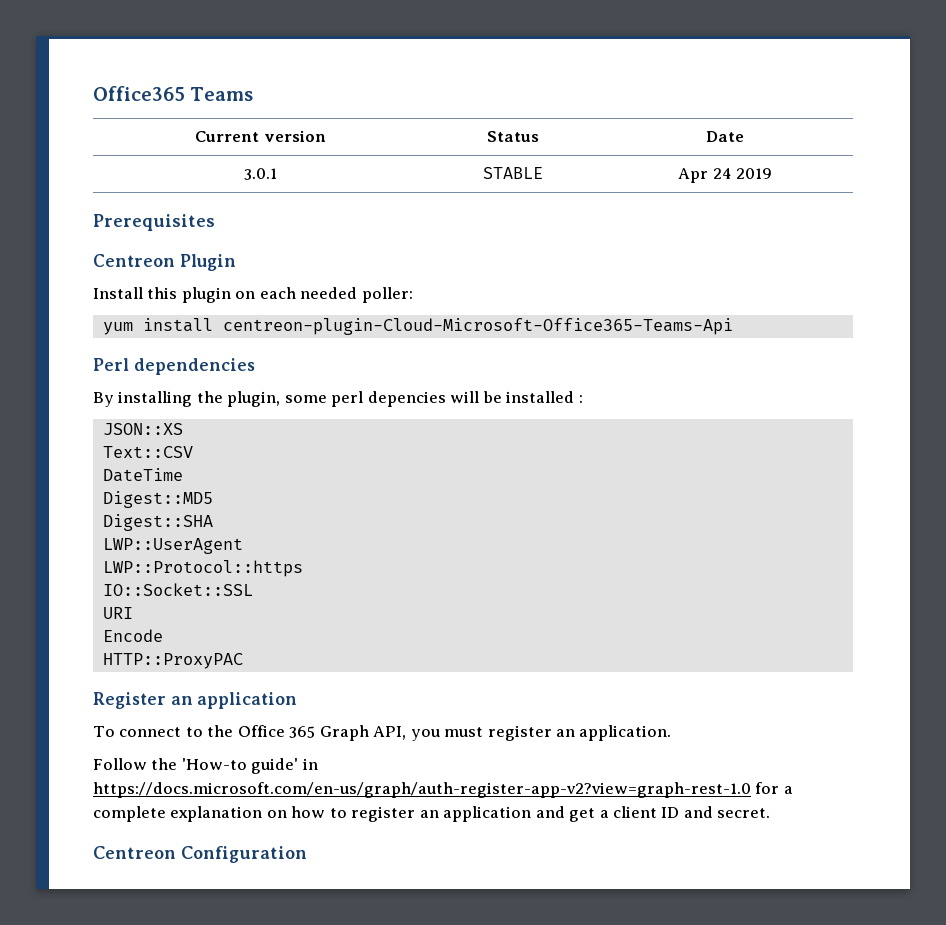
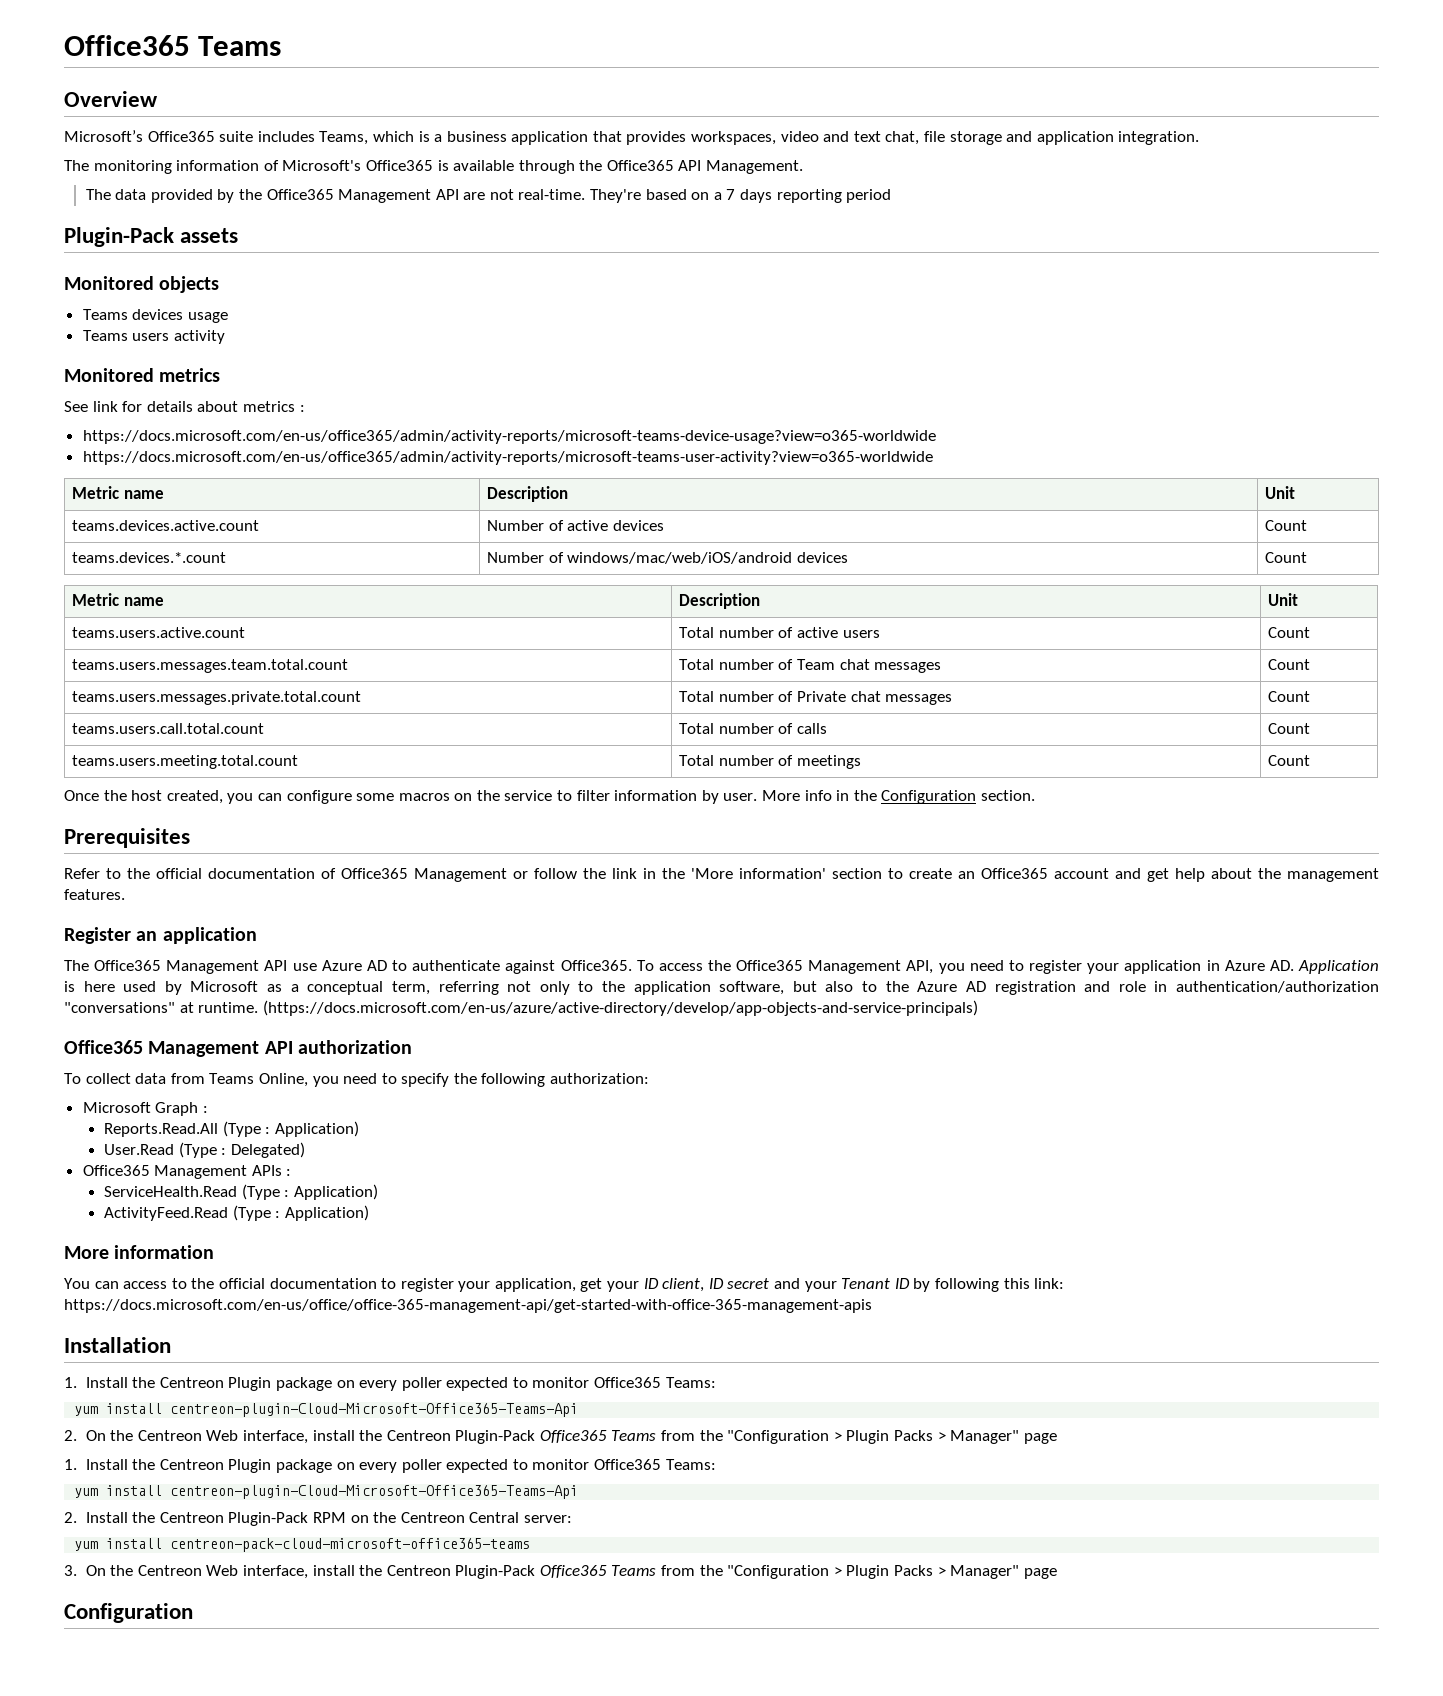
[93,86,254,101] [195,130,326,142] [486,131,539,142] [706,131,744,142] [244,168,277,180] [482,167,543,179] [678,168,772,183] [93,214,215,231] [93,254,236,271] [93,287,413,303] [102,318,733,335] [93,358,255,375] [93,391,583,407] [102,423,183,435] [102,446,193,458] [102,468,183,482] [102,491,213,508] [102,514,213,531] [102,538,243,554] [102,560,303,577] [102,583,253,596] [102,607,133,619] [102,629,163,642] [102,653,243,669] [93,692,298,709] [93,725,672,741] [93,758,318,774] [93,782,793,798] [93,806,771,822] [93,846,176,859] Office365 Teams // Current version | Status | Date // 3.0.1 | STABLE | Apr 24 2019 // Prerequisites // Centreon Plugin // Install this plugin on each needed poller: // yum install centreon-plugin-Cloud-Microsoft-Office365-Teams-Api // Perl dependencies // By installing the plugin, some perl depencies will be installed : // JSON::XS // Text::CSV // DateTime // Digest::MD5 // Digest::SHA // LWP::UserAgent // LWP::Protocol::https // IO::Socket::SSL // URI // Encode // HTTP::ProxyPAC // Register an application // To connect to the Office 365 Graph API, you must register an application. // Follow the 'How-to guide' in https://docs.microsoft.com/en-us/graph/auth-register-app-v2?view=graph-rest-1.0 for a complete explanation on how to register an application and get a client ID and secret. // Centreon -> [64,35,282,56] [64,91,158,107] [64,130,1200,145] [64,160,804,174] [85,189,892,203] [64,227,239,247] [64,276,220,293] [82,309,228,323] [82,330,225,344] [64,368,221,382] [64,401,305,412] [82,430,936,444] [82,451,933,465] [72,486,164,499] [487,486,569,502] [1265,486,1296,499] [72,520,260,531] [487,520,664,531] [1265,520,1308,531] [72,552,227,563] [487,552,848,564] [1265,552,1308,563] [72,593,164,606] [679,593,761,609] [1268,593,1299,606] [72,627,246,638] [679,627,880,638] [1268,627,1311,638] [72,659,349,673] [679,659,942,673] [1268,659,1311,670] [72,691,362,705] [679,691,953,705] [1268,691,1311,702] [72,723,265,734] [679,723,827,734] [1268,723,1311,734] [72,755,299,769] [679,755,861,769] [1268,755,1311,766] [64,790,1035,804] [64,828,190,848] [64,868,1379,882] [64,889,125,900] [64,927,257,944] [64,960,1380,974] [64,981,1379,995] [64,1000,978,1016] [64,1040,412,1057] [64,1073,650,1087] [82,1102,208,1116] [104,1121,360,1137] [104,1142,306,1158] [82,1165,292,1179] [104,1184,379,1200] [104,1205,370,1221] [64,1245,215,1259] [64,1278,1065,1292] [64,1299,872,1313] [64,1337,171,1353] [64,1377,716,1391] [74,1403,579,1417] [64,1430,1057,1444] [64,1459,716,1473] [74,1485,579,1499] [64,1512,572,1526] [74,1538,531,1552] [64,1565,1057,1579] Office365 Teams // Overview // Microsoft’s Office365 suite includes Teams, which is a business application that provides workspaces, video and text chat, file storage and application integration. // The monitoring information of Microsoft's Office365 is available through the Office365 API Management. // The data provided by the Office365 Management API are not real-time. They're based on a 7 days reporting period // Plugin-Pack assets // Monitored objects // Teams devices usage // Teams users activity // Monitored metrics // See link for details about metrics : // https://docs.microsoft.com/en-us/office365/admin/activity-reports/microsoft-teams-device-usage?view=o365-worldwide // https://docs.microsoft.com/en-us/office365/admin/activity-reports/microsoft-teams-user-activity?view=o365-worldwide // Metric name | Description | Unit // teams.devices.active.count | Number of active devices | Count // teams.devices.*.count | Number of windows/mac/web/iOS/android devices | Count // Metric name | Description | Unit // teams.users.active.count | Total number of active users | Count // teams.users.messages.team.total.count | Total number of Team chat messages | Count // teams.users.messages.private.total.count | Total number of Private chat messages | Count // teams.users.call.total.count | Total number of calls | Count // teams.users.meeting.total.count | Total number of meetings | Count // Once the host created, you can configure some macros on the service to filter information by user. More info in the Configuration section. // Prerequisites // Refer to the official documentation of Office365 Management or follow the link in the 'More information' section to create an Office365 account and get help about the management features. // Register an application // The Office365 Management API use Azure AD to authenticate against Office365. To access the Office365 Management API, you need to register your application in Azure AD. Application is here used by Microsoft as a conceptual term, referring not only to the application software, but also to the Azure AD registration and role in authentication/authorization "conversations" at runtime. (https://docs.microsoft.com/en-us/azure/active-directory/develop/app-objects-and-service-principals) // Office365 Management API authorization // To collect data from Teams Online, you need to specify the following authorization: // Microsoft Graph : // Reports.Read.All (Type : Application) // User.Read (Type : Delegated) // Office365 Management APIs : // ServiceHealth.Read (Type : Application) // ActivityFeed.Read (Type : Application) // More information // You can access to the official documentation to register your application, get your ID client, ID secret and your Tenant ID by following this link: https://docs.microsoft.com/en-us/office/office-365-management-api/get-started-with-office-365-management-apis // Installation // 1. Install the Centreon Plugin package on every poller expected to monitor Office365 Teams: // yum install centreon-plugin-Cloud-Microsoft-Office365-Teams-Api // 2. On the Centreon Web interface, install the Centreon Plugin-Pack Office365 Teams from the "Configuration > Plugin Packs > Manager" page // 1. Install the Centreon Plugin package on every poller expected to monitor Office365 Teams: // yum install centreon-plugin-Cloud-Microsoft-Office365-Teams-Api // 2. Install the Centreon Plugin-Pack RPM on the Centreon Central server: // yum install centreon-pack-cloud-microsoft-office365-teams // 3. On the Centreon Web interface, install the Centreon Plugin-Pack Office365 Teams from the "Configuration > Plugin Packs > Manager" page //

